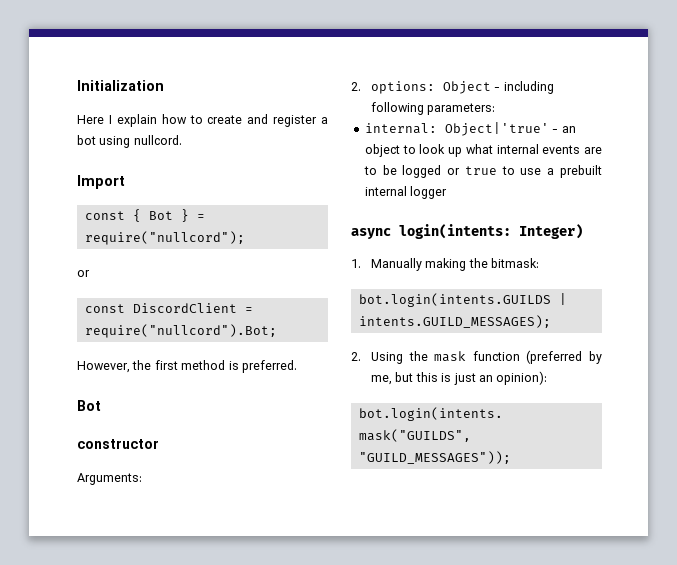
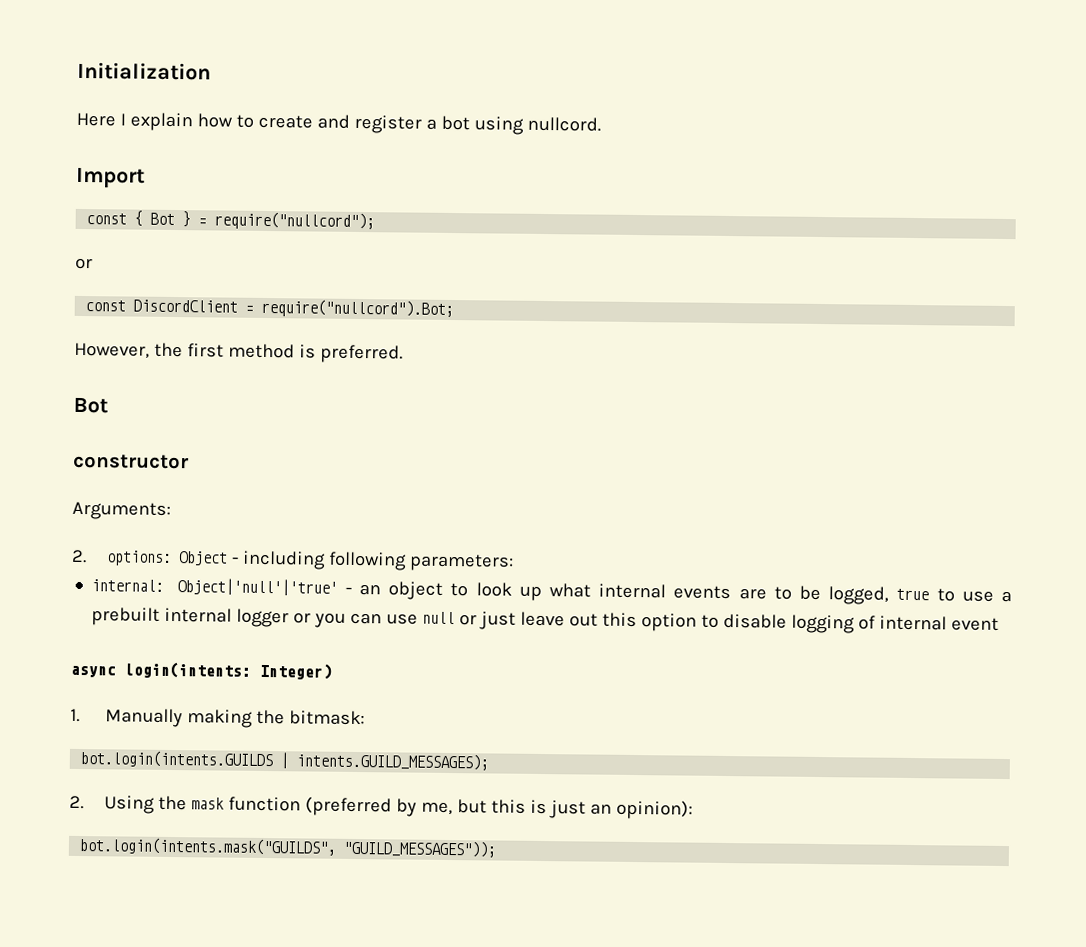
[444,122,549,136] Object|'true' -> [176,578,338,596] Object|'null'|'true'
[402,165,461,178] logged or -> [828,586,890,605] logged,
(448, 192) none -> [293,611,1000,634] or you can use null or just leave out this option to disable logging of internal event

